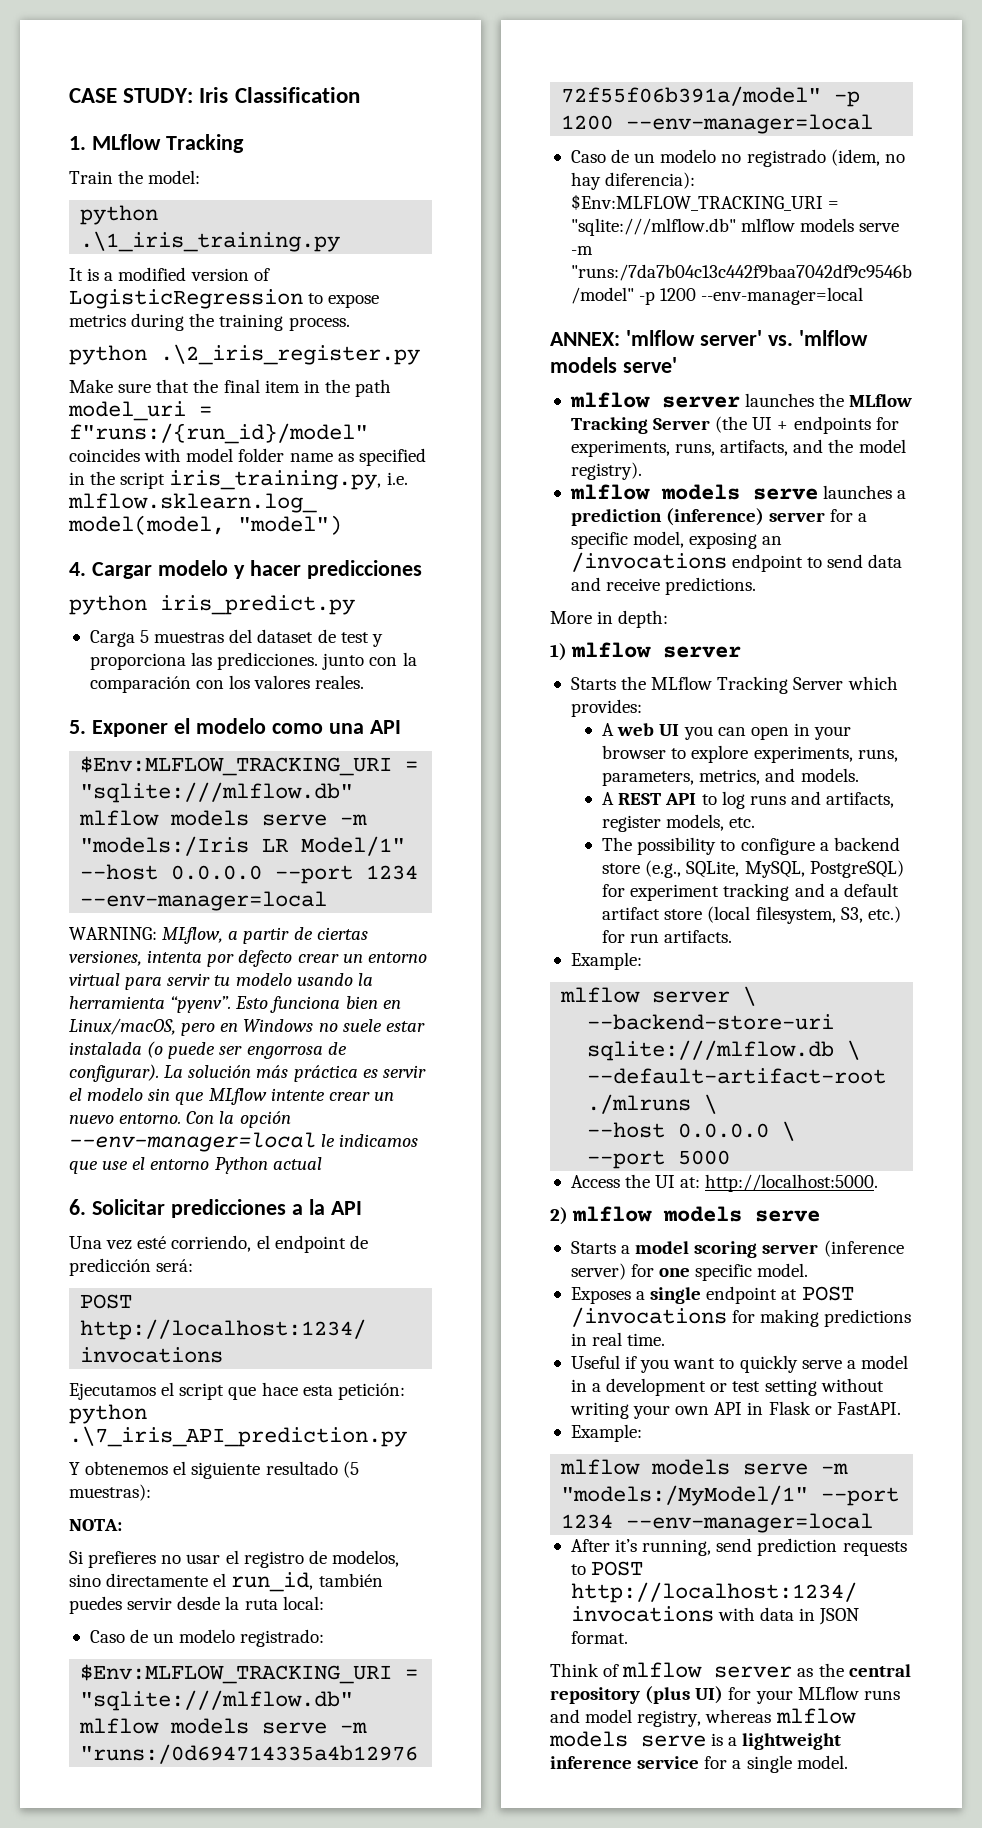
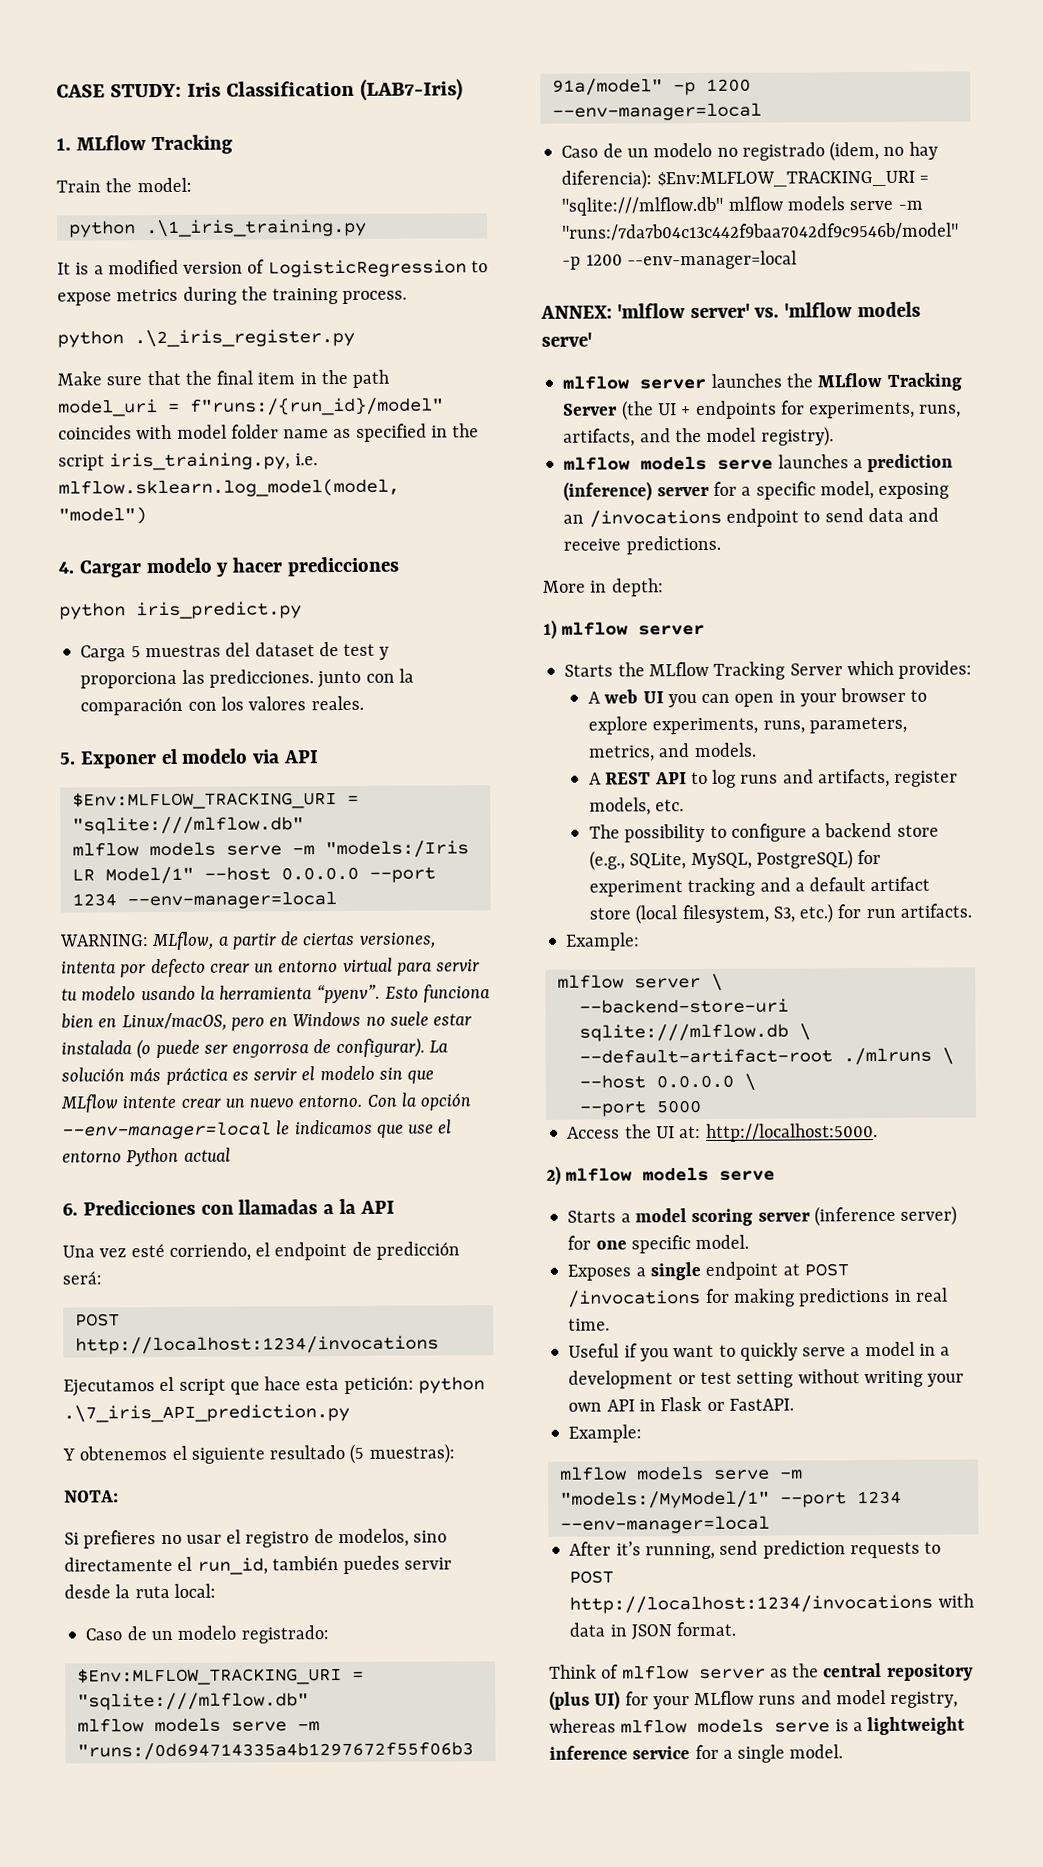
(360, 95) none -> [360,78,464,101] (LAB7-Iris)
[271,723,364,734] como una -> [252,749,281,764] via
[91,1199,286,1218] Solicitar predicciones -> [82,1199,319,1216] Predicciones con llamadas

